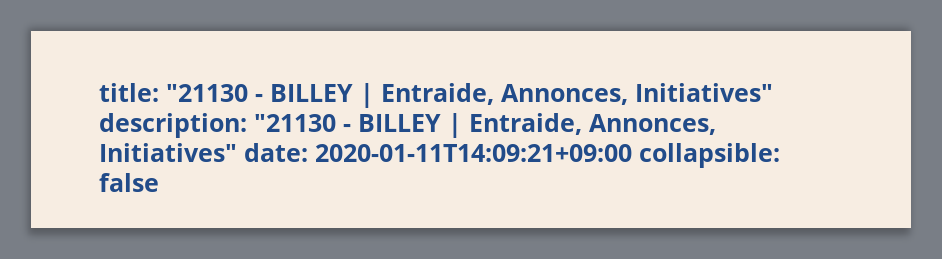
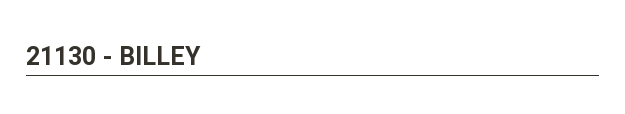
[99,83,773,108] [99,113,716,138] [99,143,780,168] [99,173,159,192] title: "21130 - BILLEY | Entraide, Annonces, Initiatives" description: "21130 - BILLEY | Entraide, Annonces, Initiatives" date: 2020-01-11T14:09:21+09:00 collapsible: false -> [26,46,201,65] 21130 - BILLEY

